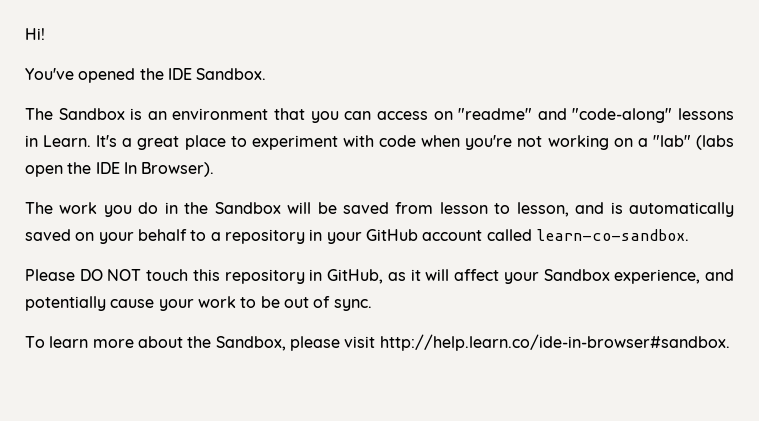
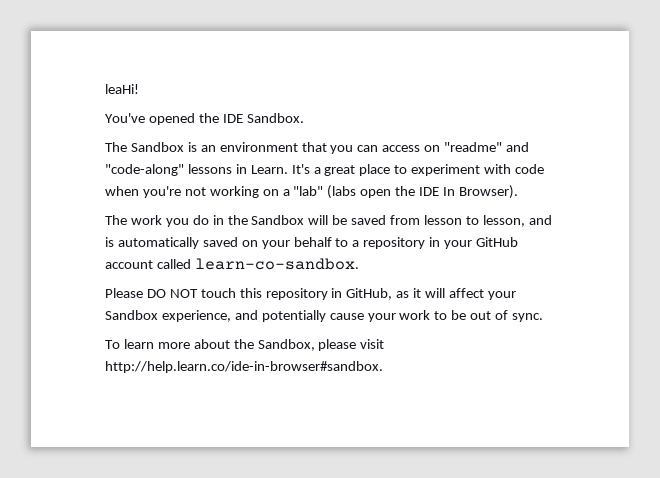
[25,28,45,40] Hi! -> [105,84,139,94] leaHi!

